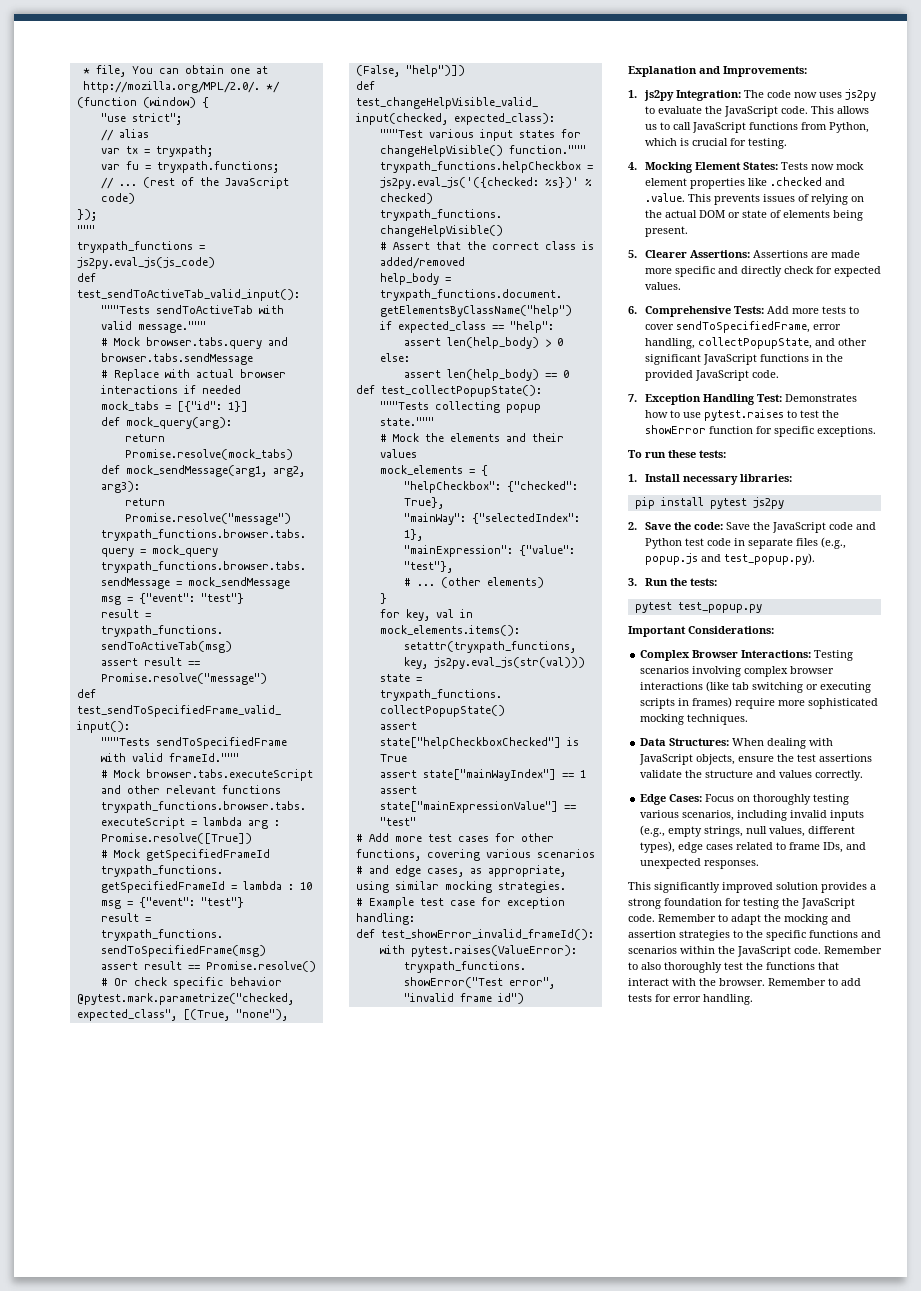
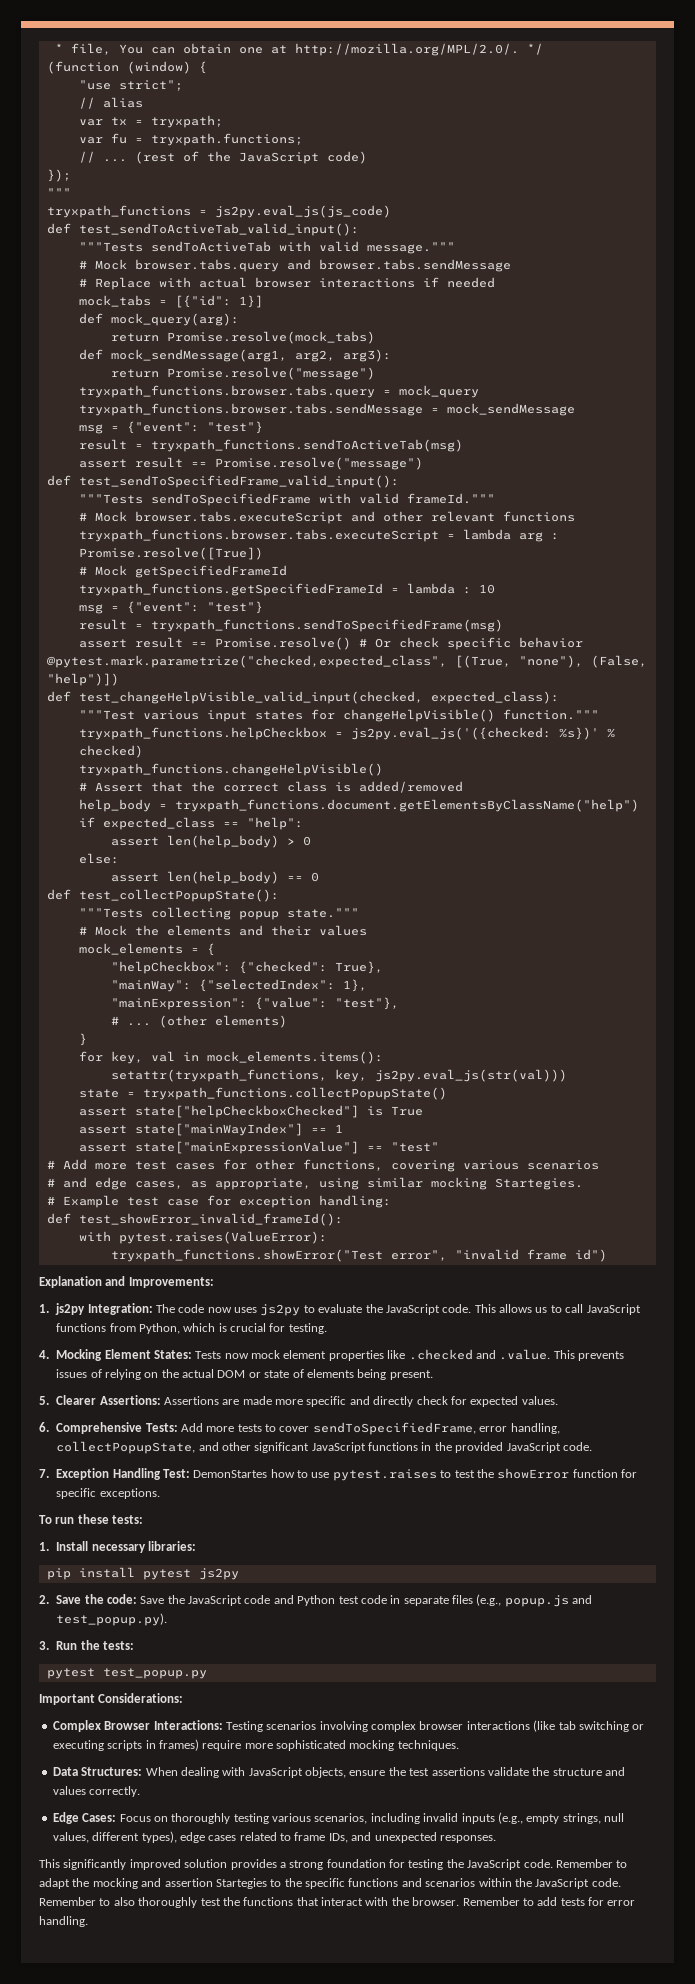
[497,881,566,893] strategies. -> [494,1178,583,1190] Startegies.
[784,394,857,402] Demonstrates -> [193,1470,268,1478] DemonStartes
[679,930,730,941] strategies -> [215,1878,267,1889] Startegies

